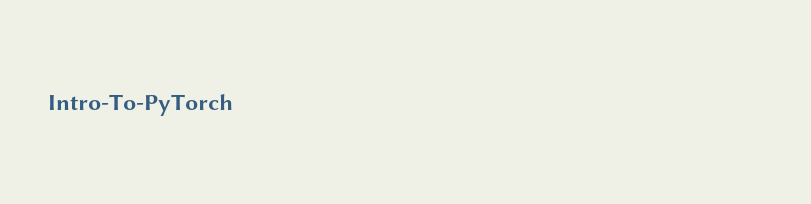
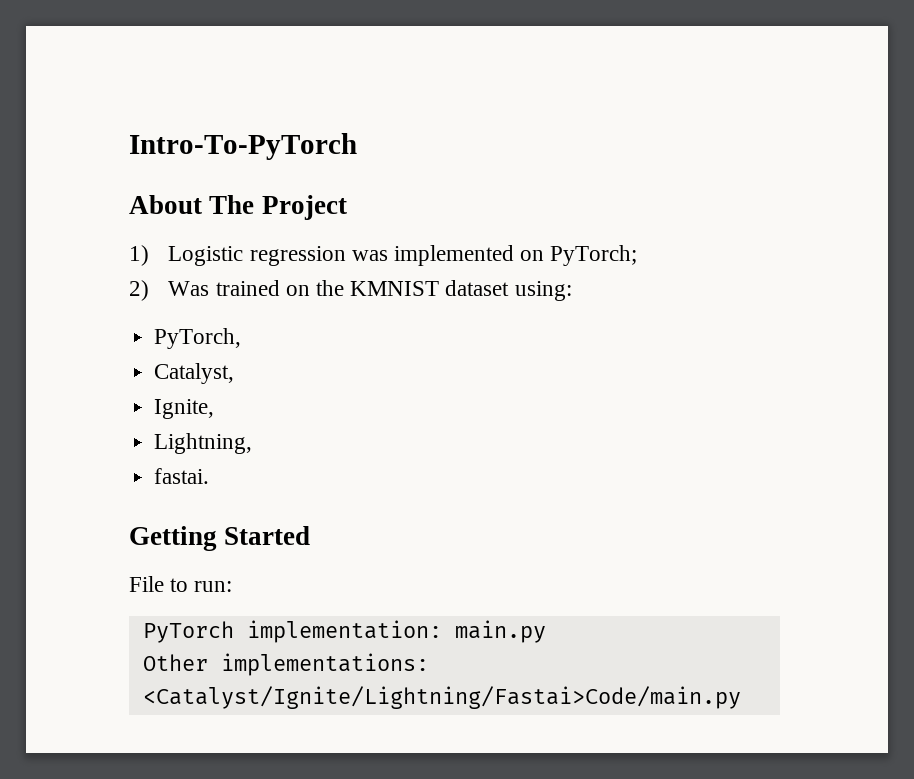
(233, 105) none -> [129,195,347,220] [129,245,638,266] [129,280,572,301] [154,328,242,349] [154,363,235,384] [154,399,215,419] [154,433,253,454] [154,468,210,484] [129,526,311,551] [129,576,233,592] [142,620,546,643] [142,653,429,676] [142,686,741,709] // About The Project // 1) Logistic regression was implemented on PyTorch; // 2) Was trained on the KMNIST dataset using: // PyTorch, // Catalyst, // Ignite, // Lightning, // fastai. // Getting Started // File to run: // PyTorch implementation: main.py // Other implementations: <Catalyst/Ignite/Lightning/Fastai>Code/main.py

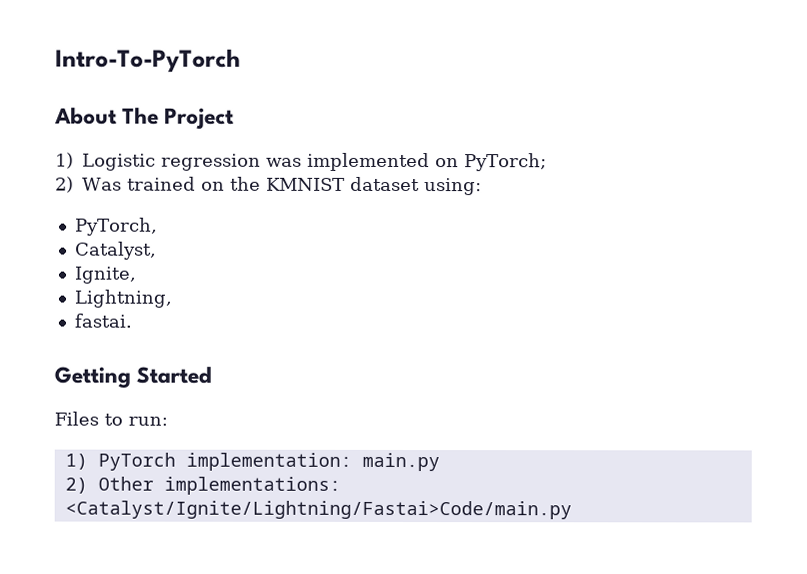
[129,576,164,592] File -> [54,411,99,426] Files
(233, 586) none -> [64,453,88,470] 1)
(546, 631) none -> [64,477,88,494] 2)

